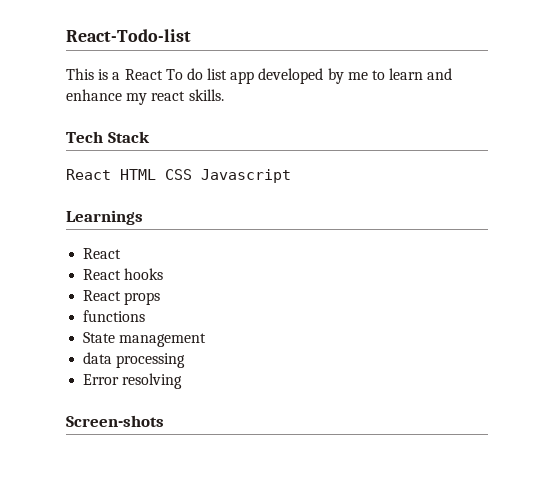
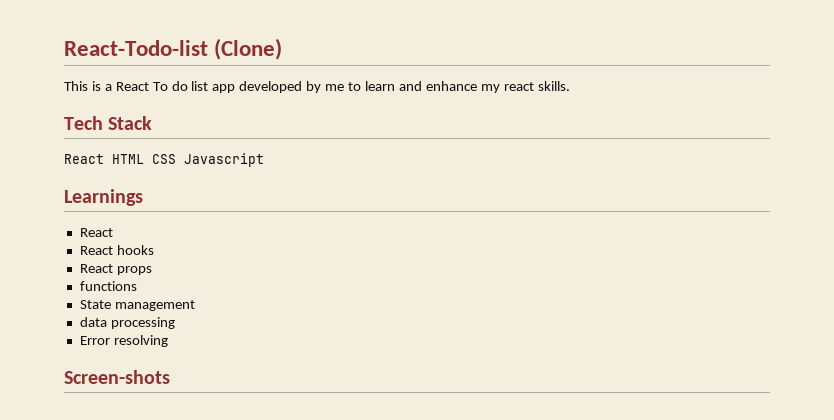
(191, 35) none -> [214,38,283,60] (Clone)

